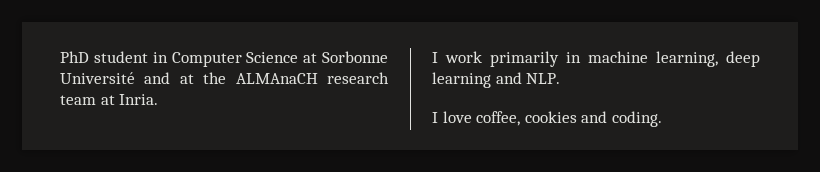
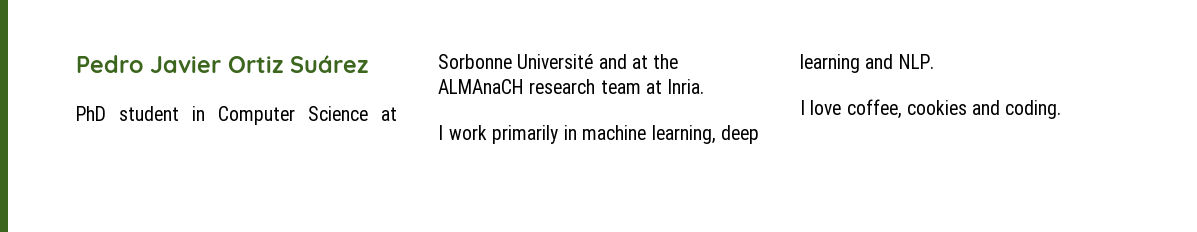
(60, 57) none -> [76,55,368,73] Pedro Javier Ortiz Suárez //

